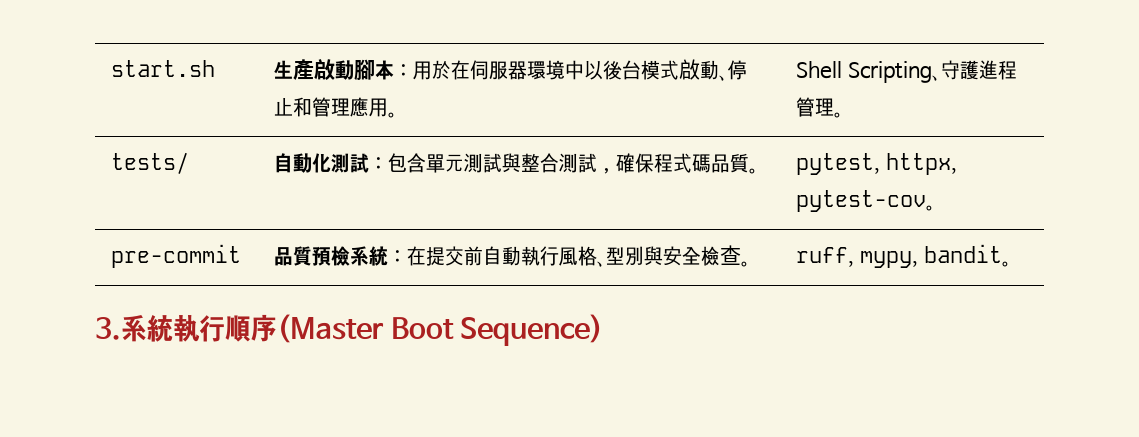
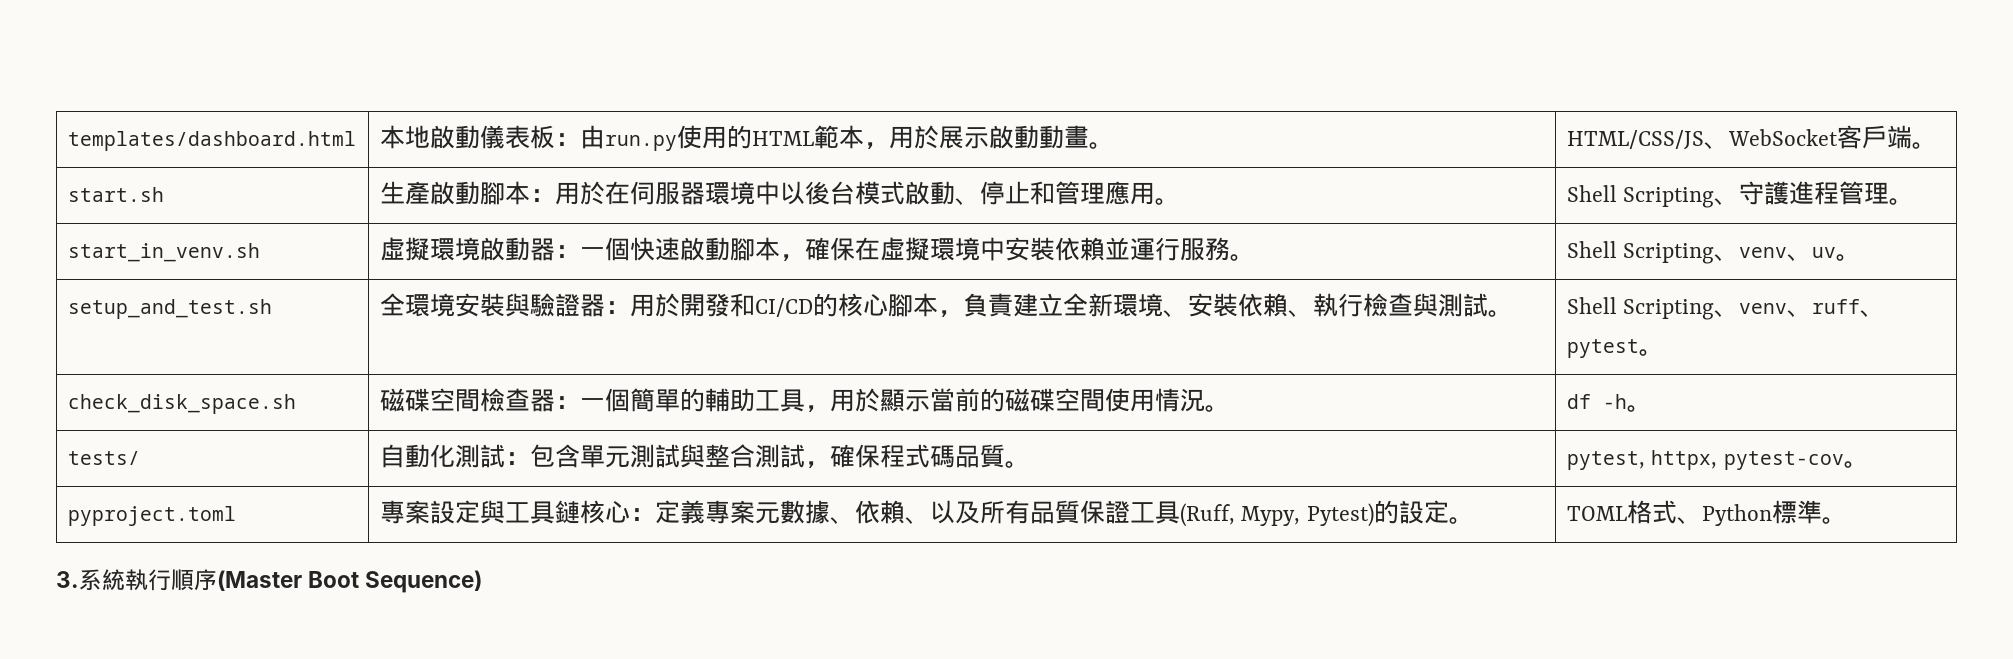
(111, 68) none -> [67,131,356,151] [379,125,1114,151] [1566,125,1937,150] templates/dashboard.html | 本地啟動儀表板：由run.py使用的HTML範本，用於展示啟動動畫。 | HTML/CSS/JS、WebSocket客戶端。 //
(844, 115) none -> [67,243,260,262] [379,237,1255,262] [1566,241,1862,264] [67,299,272,319] [379,293,1513,318] [1566,297,1886,320] [1566,339,1664,358] [67,394,296,414] [379,388,1230,413] [1566,394,1652,412] // start_in_venv.sh | 虛擬環境啟動器：一個快速啟動腳本，確保在虛擬環境中安裝依賴並運行服務。 | Shell Scripting、venv、uv。 // setup_and_test.sh | 全環境安裝與驗證器：用於開發和CI/CD的核心腳本，負責建立全新環境、安裝依賴、執行檢查與測試。 | Shell Scripting、venv、ruff、pytest。 // check_disk_space.sh | 磁碟空間檢查器：一個簡單的輔助工具，用於顯示當前的磁碟空間使用情況。 | df -h。
[111,244,242,268] [274,245,751,267] [796,244,1002,268] pre-commit | 品質預檢系統：在提交前自動執行風格、型別與安全檢查。 | ruff, mypy, bandit -> [67,506,236,526] [379,500,1475,527] [1566,500,1822,526] pyproject.toml | 專案設定與工具鏈核心：定義專案元數據、依賴、以及所有品質保證工具(Ruff, Mypy, Pytest)的設定。 | TOML格式、Python標準

